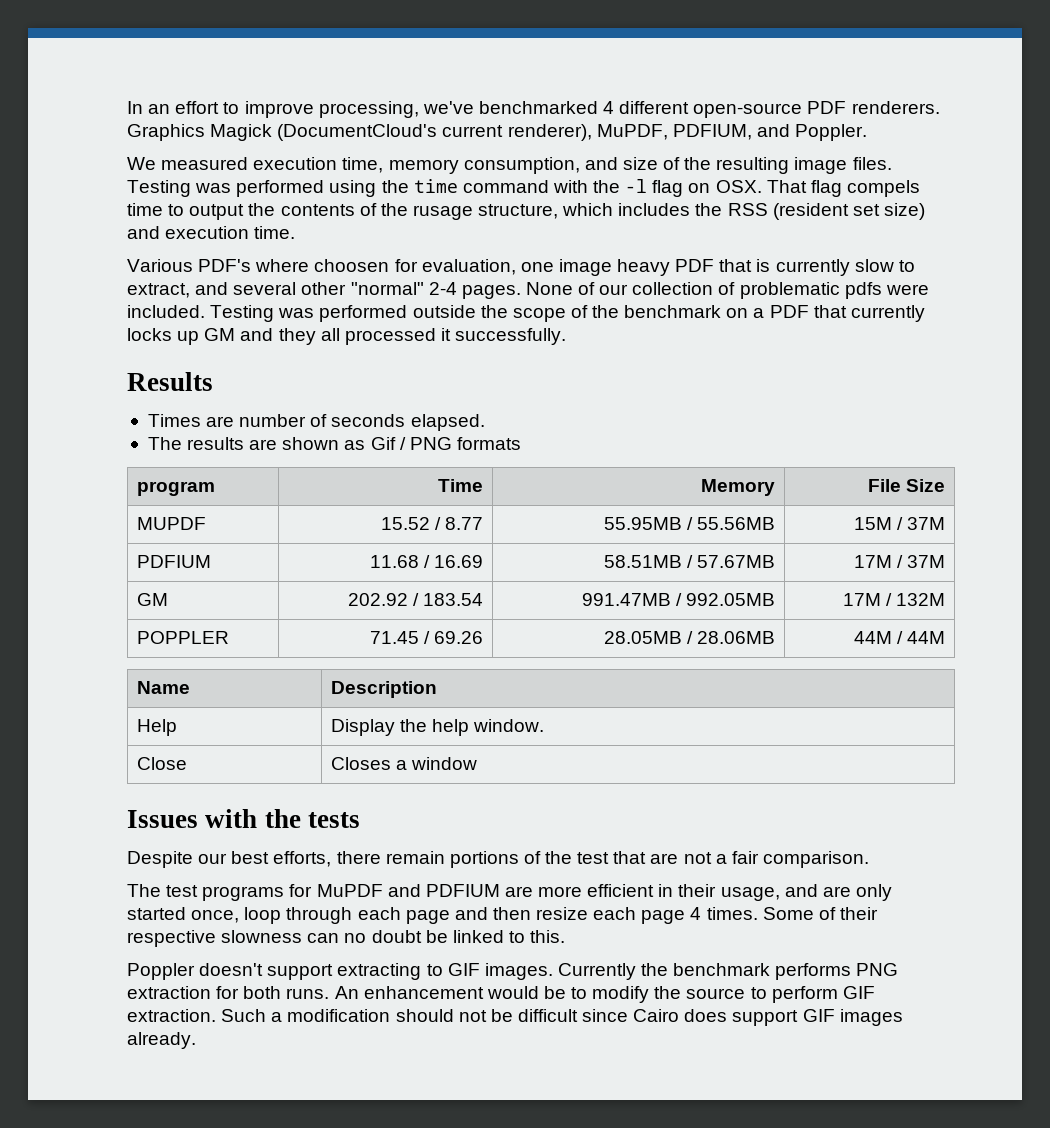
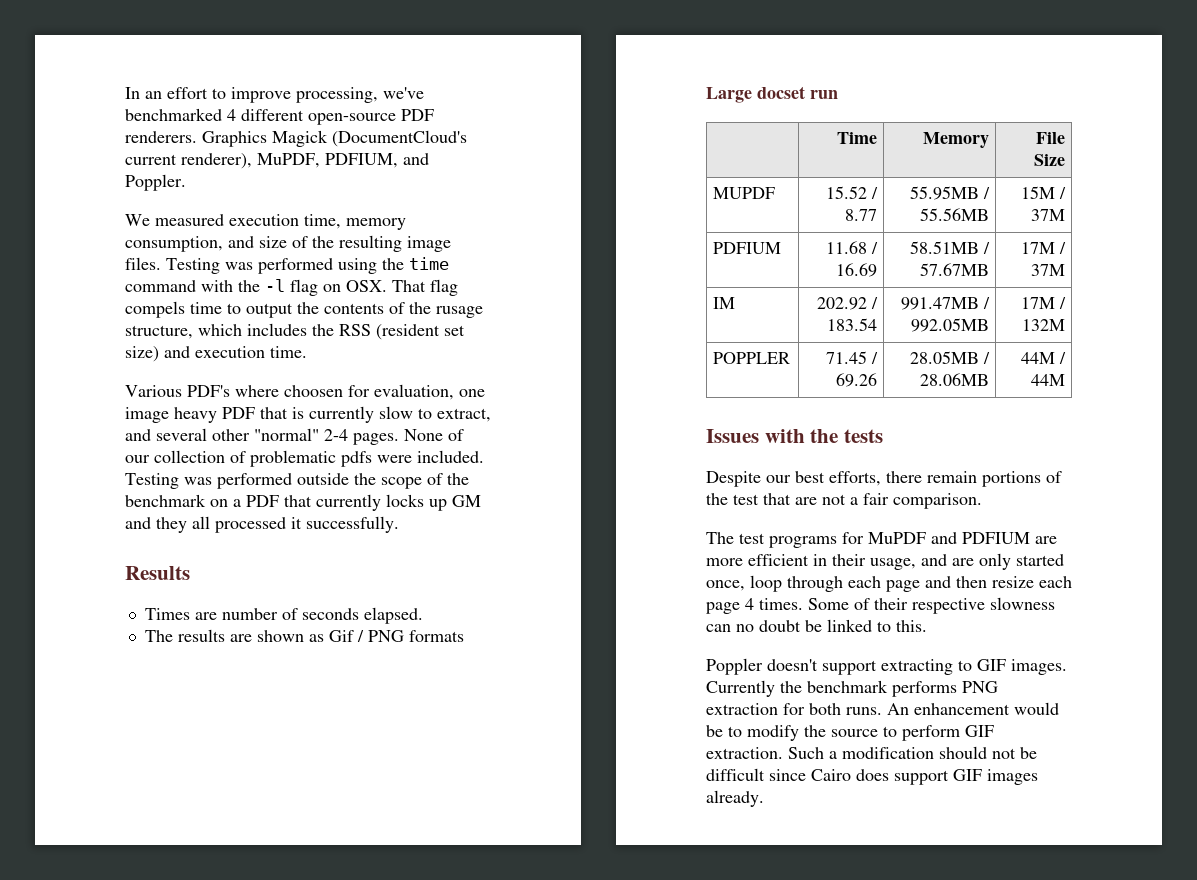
[136,481,215,496] // program -> [706,86,838,103] // Large docset run //
[136,593,168,606] GM -> [713,297,736,309] IM
[136,681,190,694] [330,681,437,698] [136,719,177,736] [330,719,545,736] [136,757,187,770] [330,757,477,770] // Name | Description // Help | Display the help window. // Close | Closes a window -> (1065, 380) none

